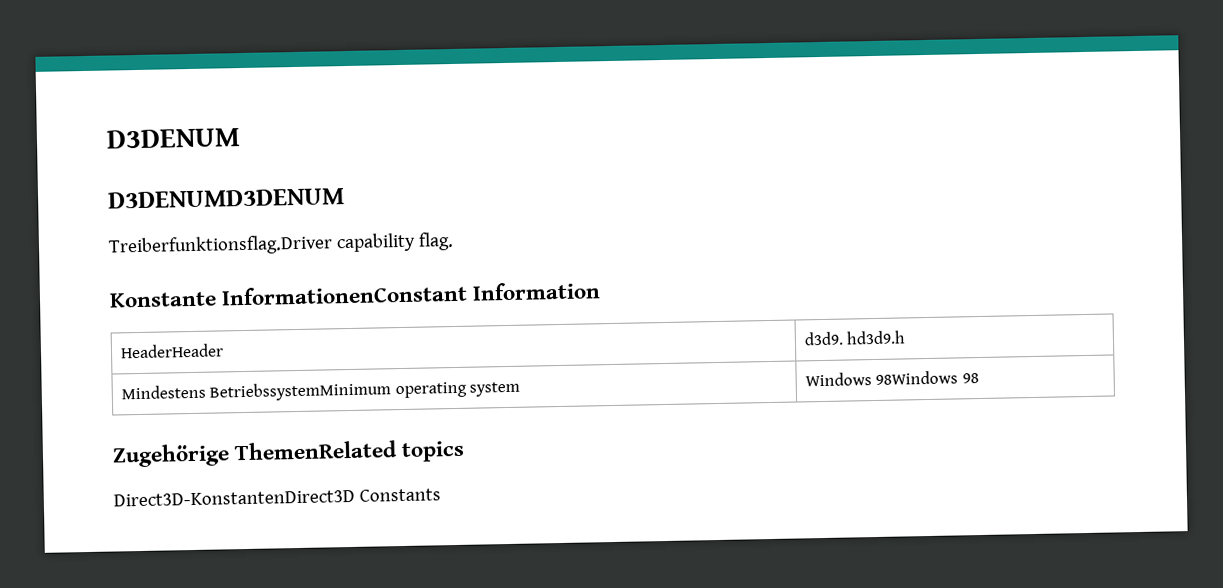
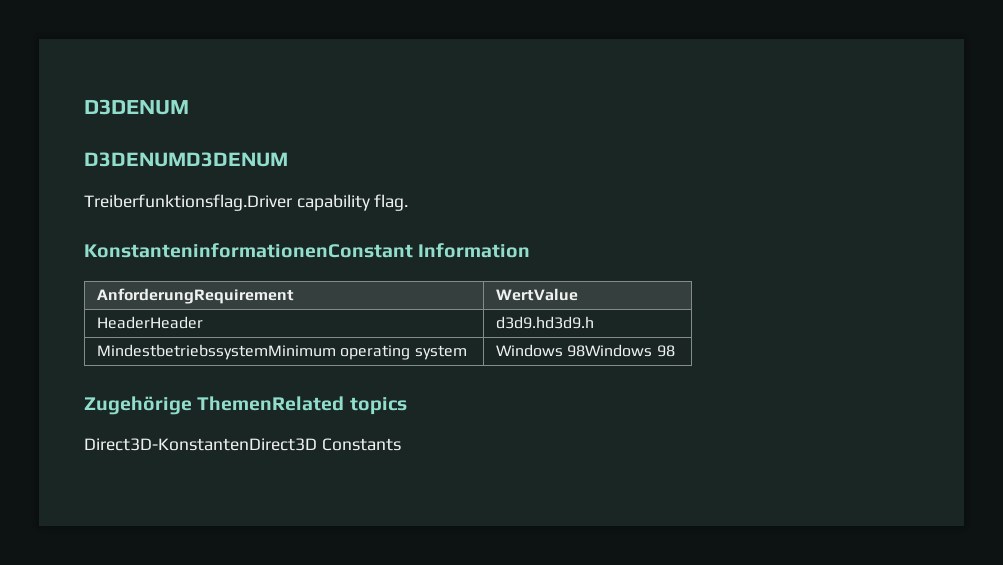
[109,283,469,308] Konstante InformationenConstant -> [84,243,413,258] KonstanteninformationenConstant
(602, 291) none -> [96,288,294,304] [495,288,578,301] // AnforderungRequirement | WertValue
[803,330,906,346] [120,381,392,402] d3d9. hd3d9.h // Mindestens BetriebssystemMinimum -> [495,316,594,329] [96,344,336,360] d3d9.hd3d9.h // MindestbetriebssystemMinimum

